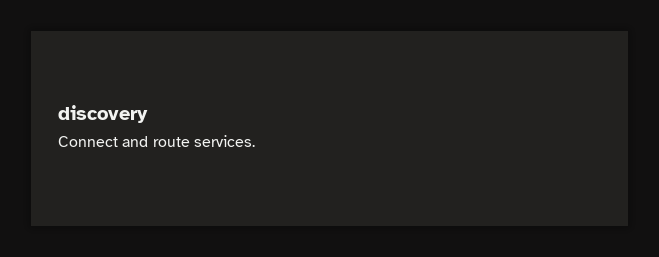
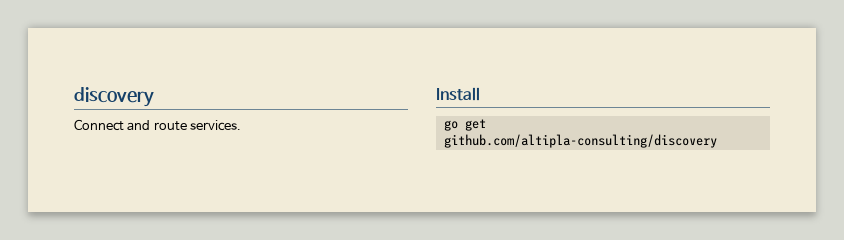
(255, 141) none -> [436,87,480,101] [443,119,486,131] [443,134,717,148] // Install // go get github.com/altipla-consulting/discovery

